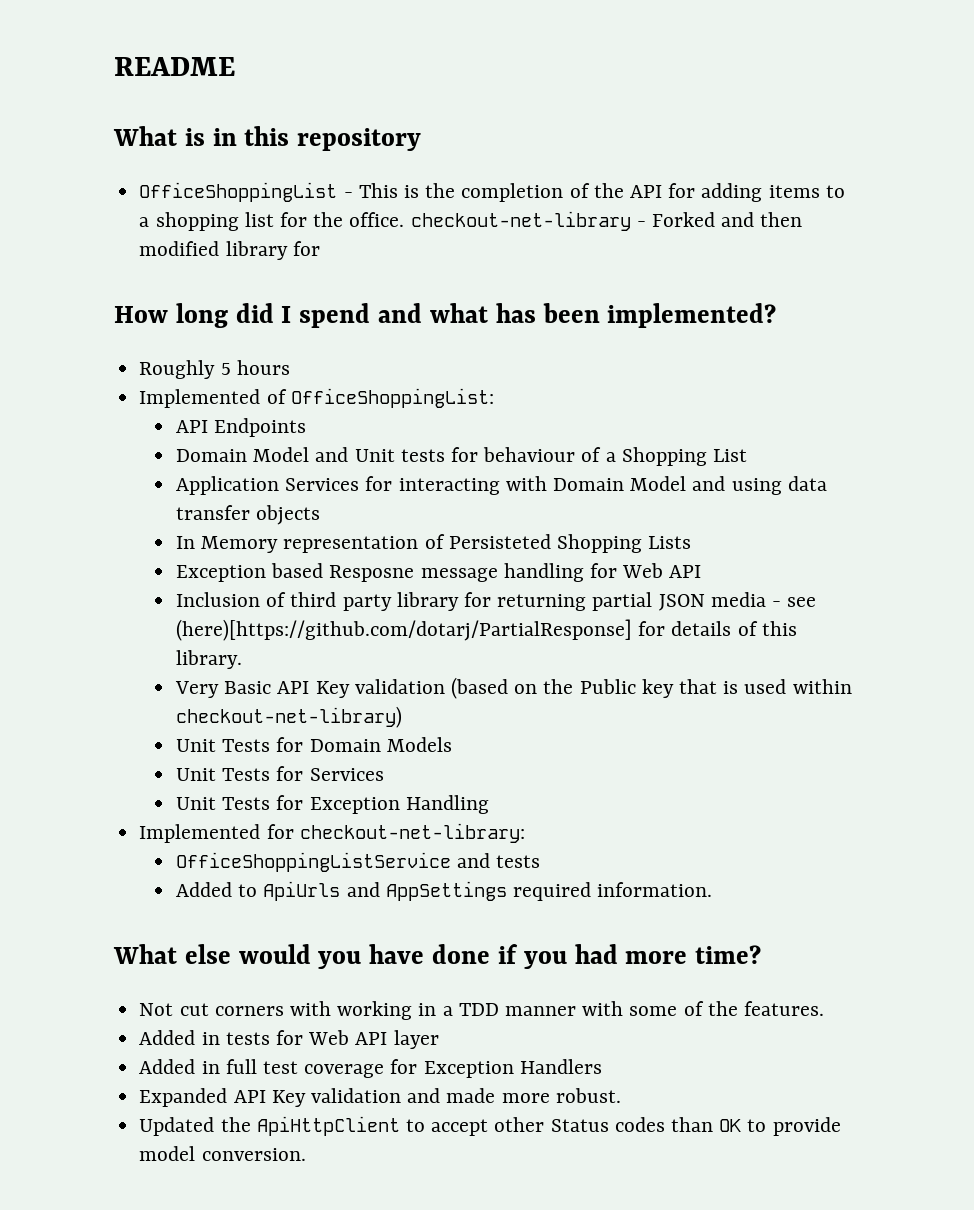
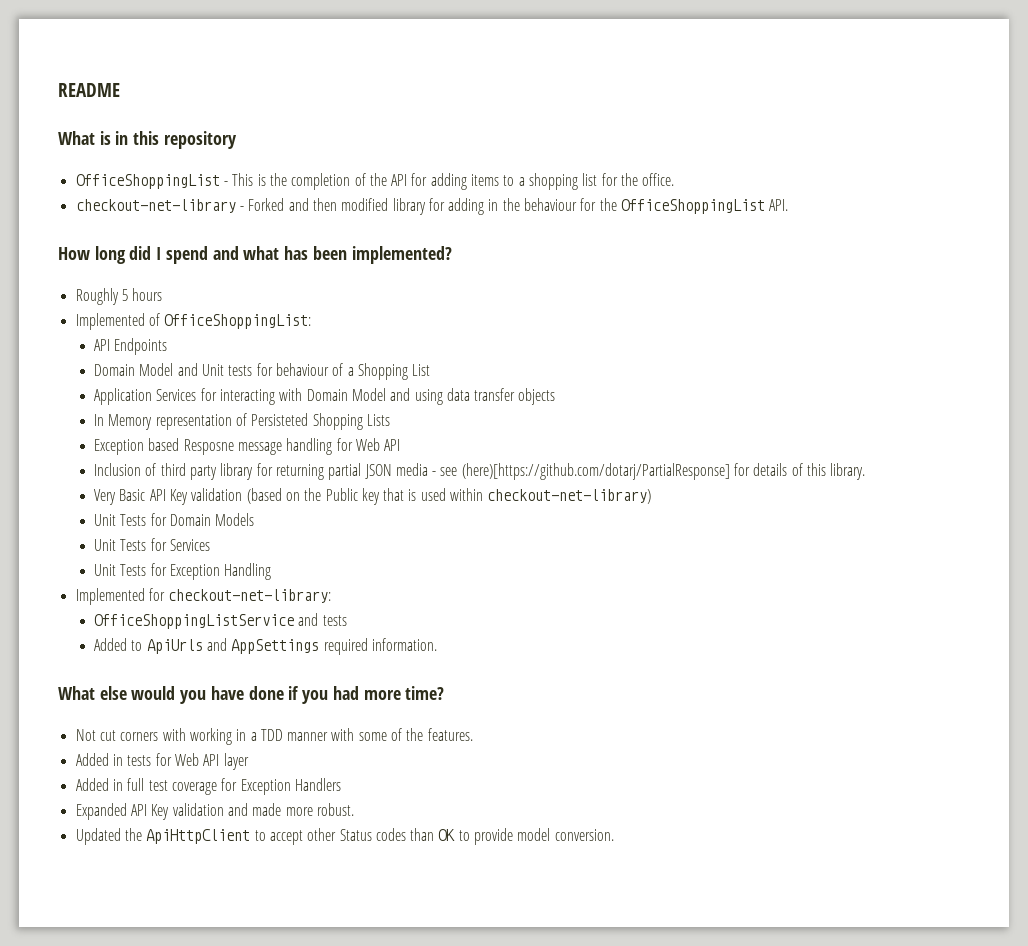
(405, 219) none -> (675, 179) //
(320, 248) none -> [448,198,789,215] adding in the behaviour for the OfficeShoppingList API.

